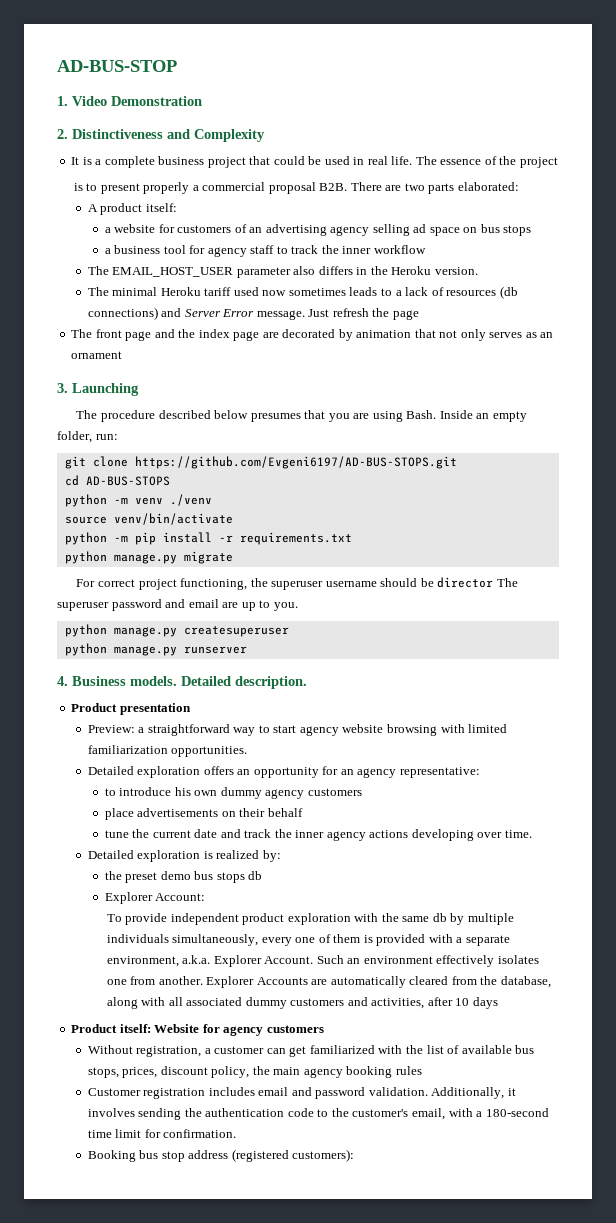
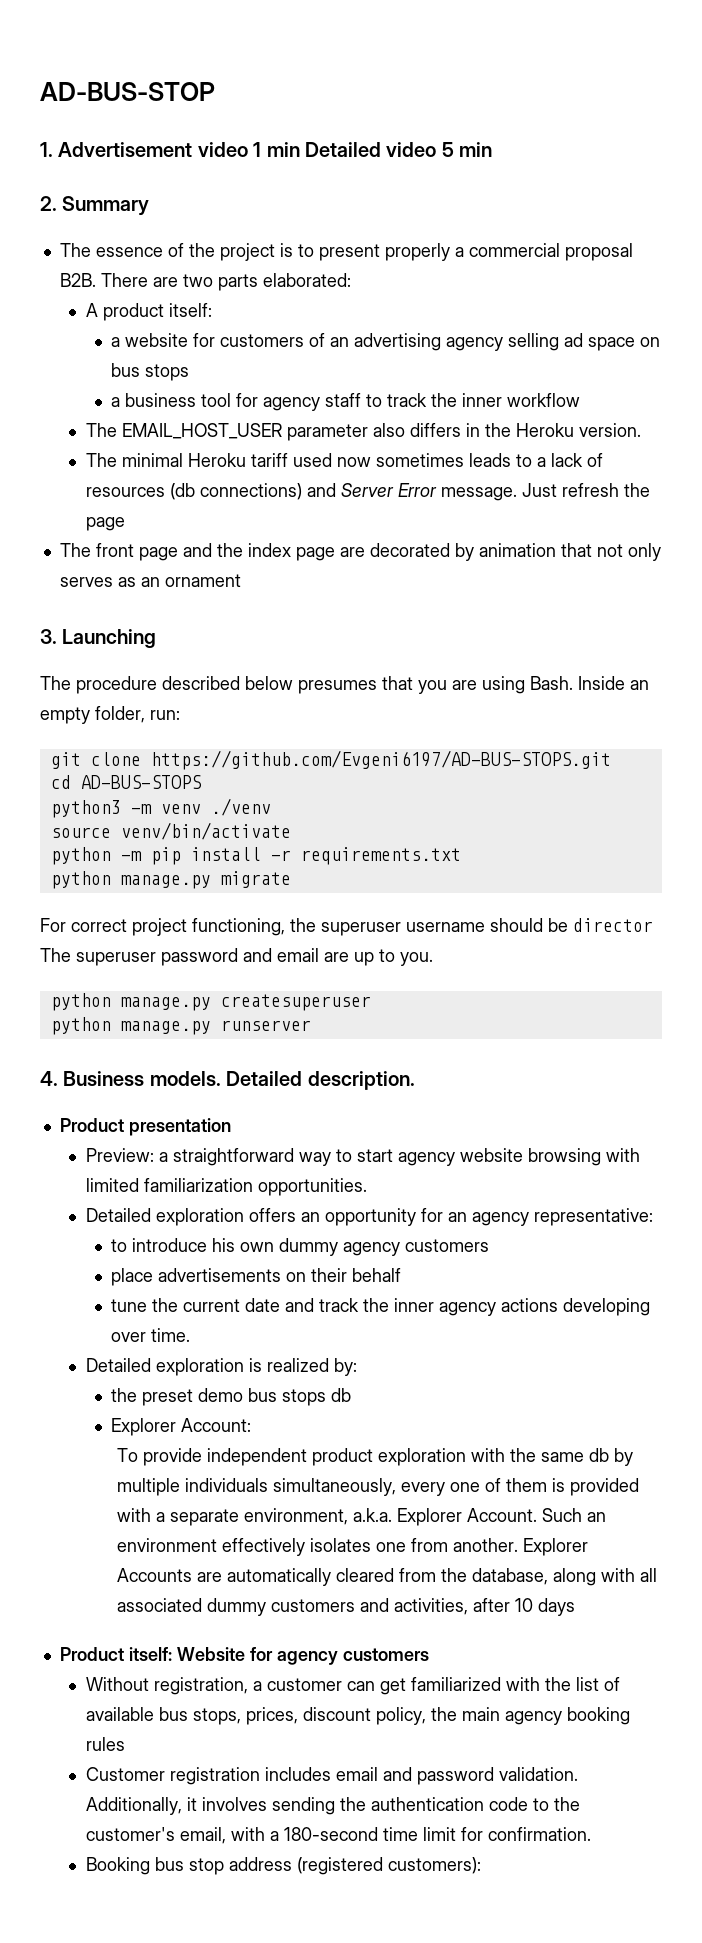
[72,96,202,106] [57,129,265,142] [71,156,413,168] Video Demonstration // 2. Distinctiveness and Complexity // It is a complete business project that could be used in real life. -> [58,142,493,157] [40,196,150,216] Advertisement video 1 min Detailed video 5 min // 2. Summary //
(558, 162) // -> (275, 252) none
[64,494,107,507] python -> [50,800,121,818] python3

